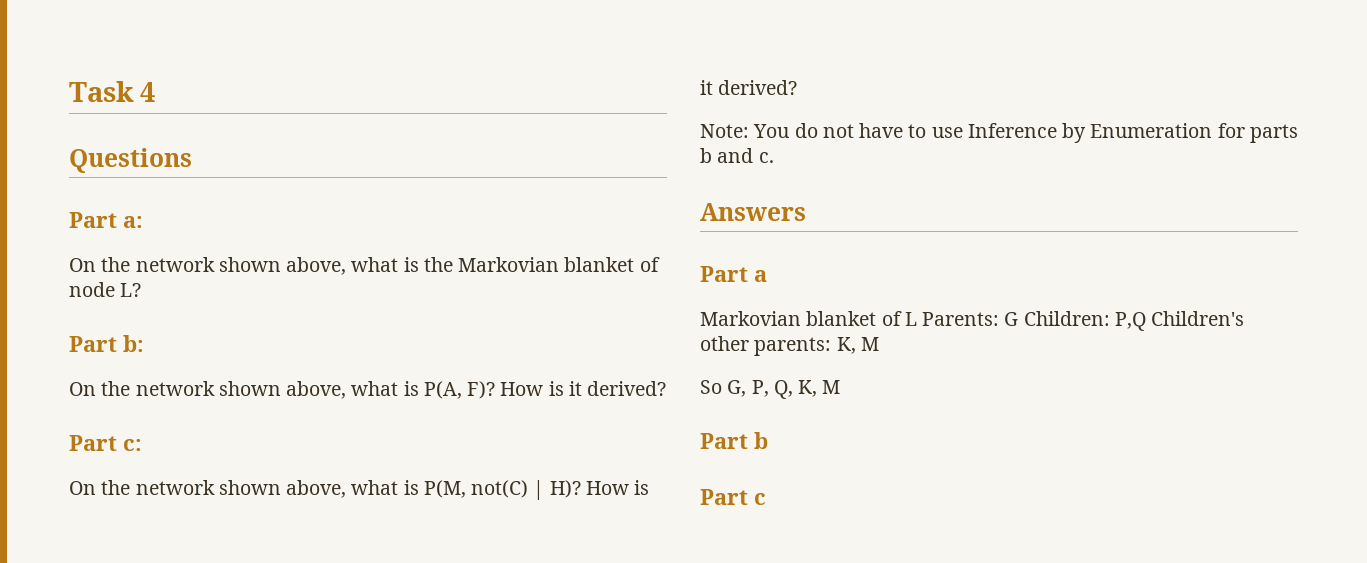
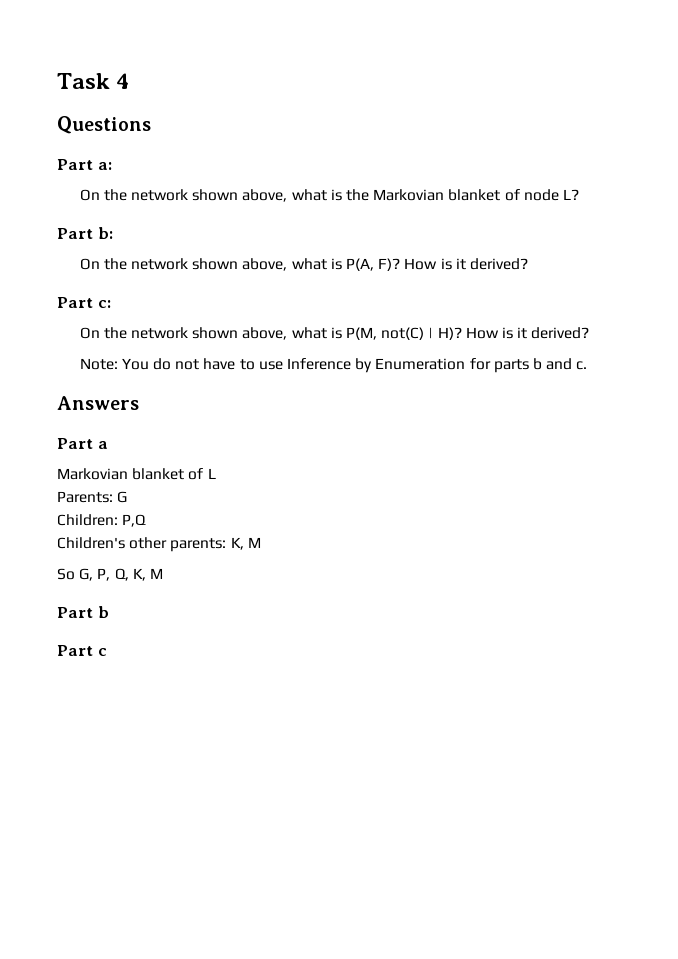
(917, 319) none -> (216, 473) //
(1019, 319) none -> (128, 497) //
(1146, 321) none -> (147, 520) //

